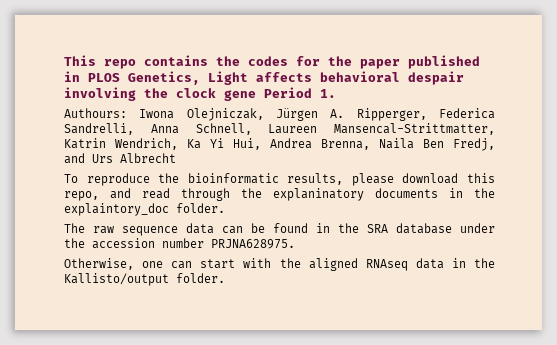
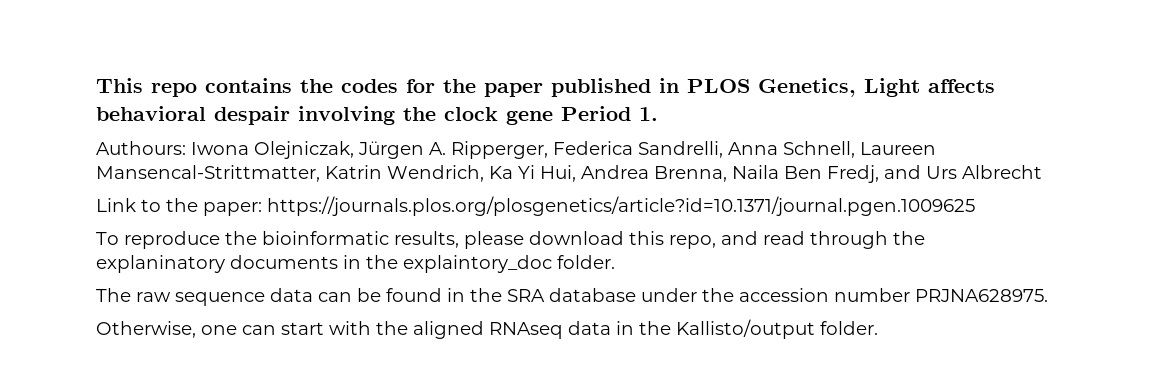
(176, 158) none -> [96,196,975,216] // Link to the paper: https://journals.plos.org/plosgenetics/article?id=10.1371/journal.pgen.1009625

